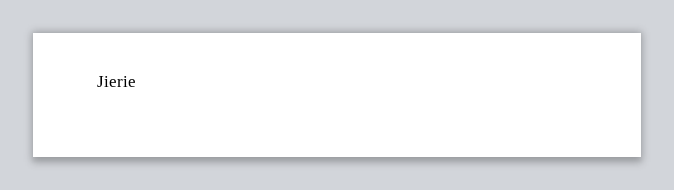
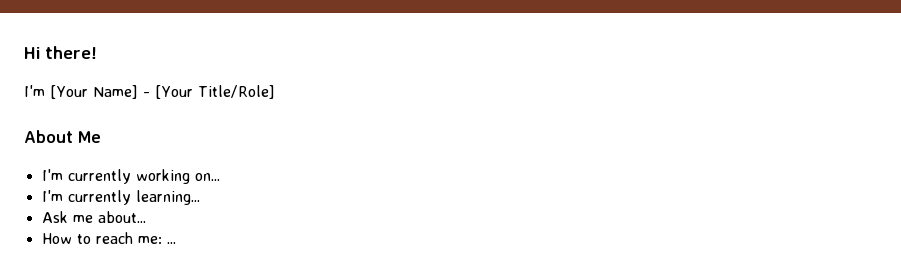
[97,76,136,87] Jierie -> [24,46,97,59] [24,85,275,99] [24,130,101,143] [41,169,220,184] [41,190,200,205] [41,211,146,223] [41,232,176,244] Hi there! // I'm [Your Name] - [Your Title/Role] // About Me // I'm currently working on... // I'm currently learning... // Ask me about... // How to reach me: ...

